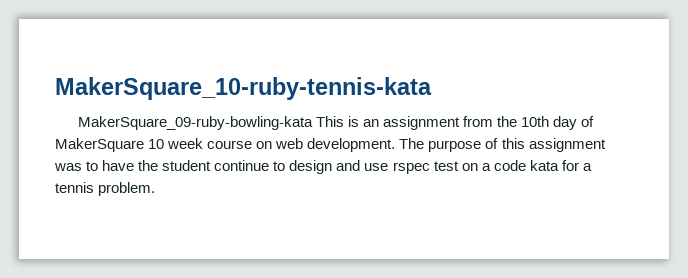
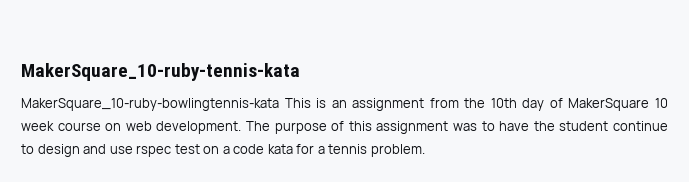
[78,116,314,130] MakerSquare_09-ruby-bowling-kata -> [21,98,279,111] MakerSquare_10-ruby-bowlingtennis-kata

